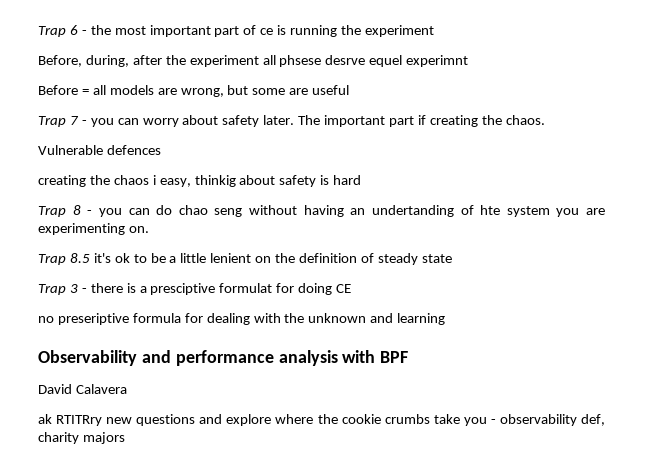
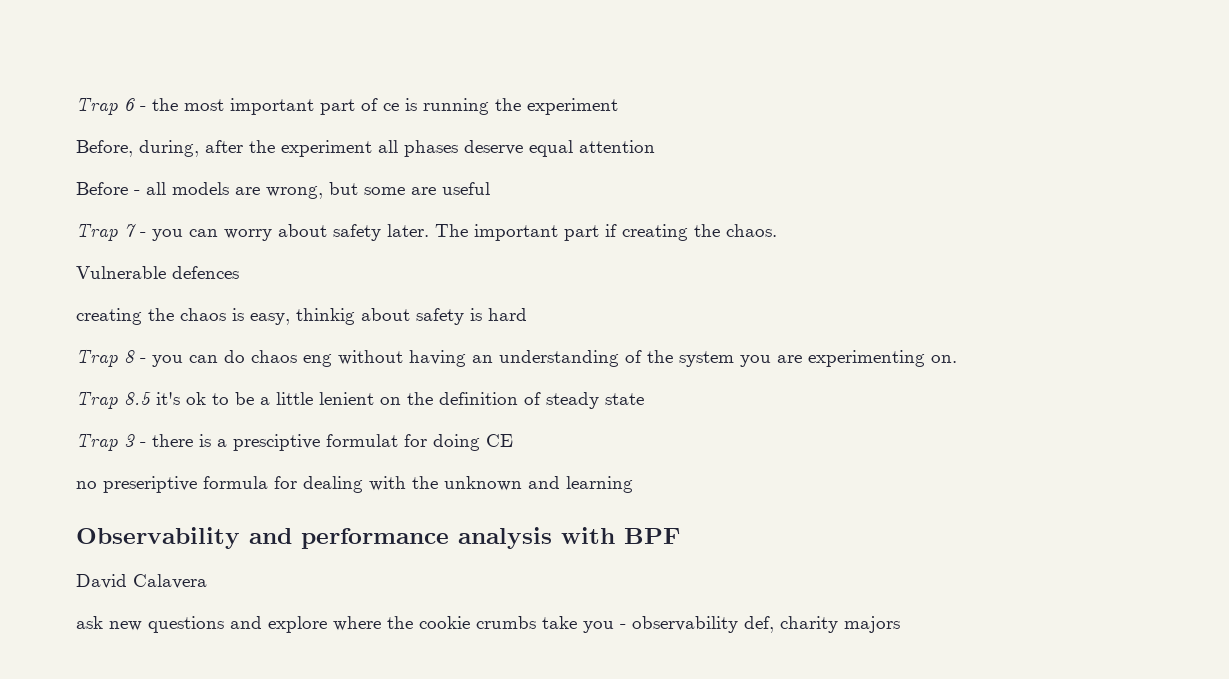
[279,55,469,67] phsese desrve equel experimnt -> [404,140,655,157] phases deserve equal attention
[81,89,89,95] = -> [134,190,140,195] -
[152,175,156,185] i -> [232,308,244,321] is
[178,205,243,217] chao seng -> [251,350,332,367] chaos eng
[371,205,501,217] undertanding of hte -> [499,350,673,367] understanding of the
[38,414,103,426] ak RTITRry -> [76,616,103,629] ask

